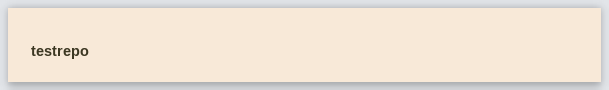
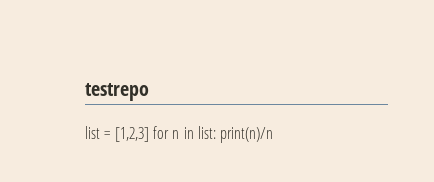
(89, 52) none -> [85,126,274,143] // list = [1,2,3] for n in list: print(n)/n

